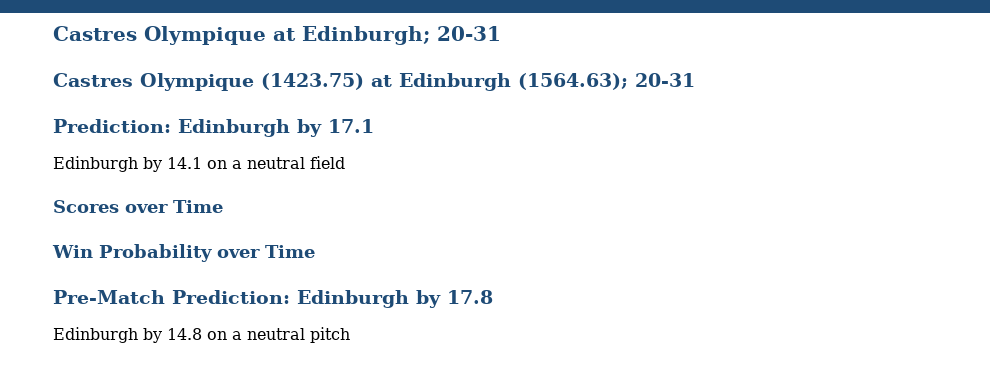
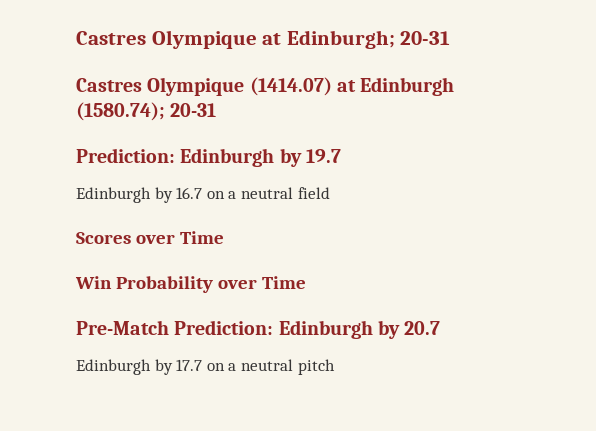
[261,73,364,90] (1423.75) -> [249,77,332,96] (1414.07)
[518,73,628,90] (1564.63); -> [76,102,165,121] (1580.74);
[328,119,374,133] [53,156,202,172] 17.1 // Edinburgh by 14.1 -> [305,149,341,163] [76,187,203,203] 19.7 // Edinburgh by 16.7
[447,290,493,304] [53,327,202,343] 17.8 // Edinburgh by 14.8 -> [404,321,441,335] [76,359,203,375] 20.7 // Edinburgh by 17.7

